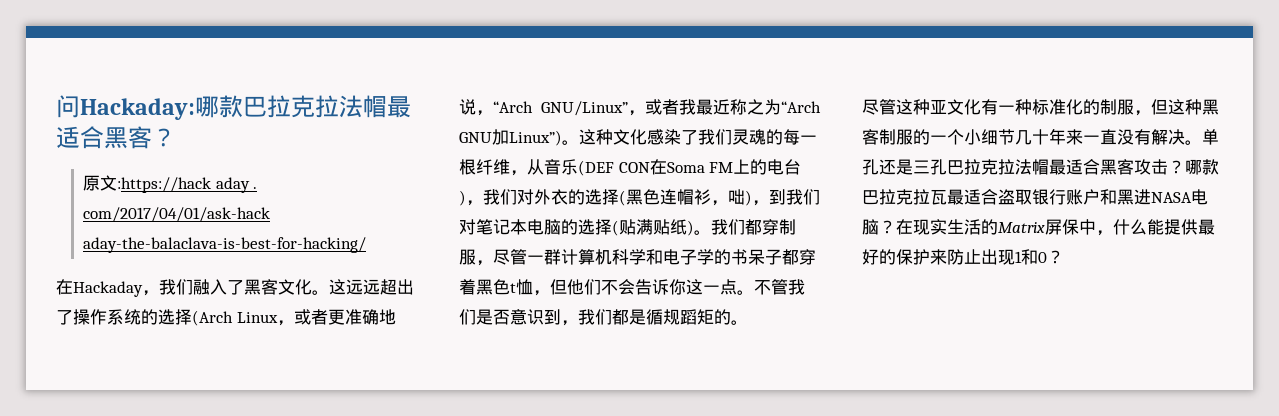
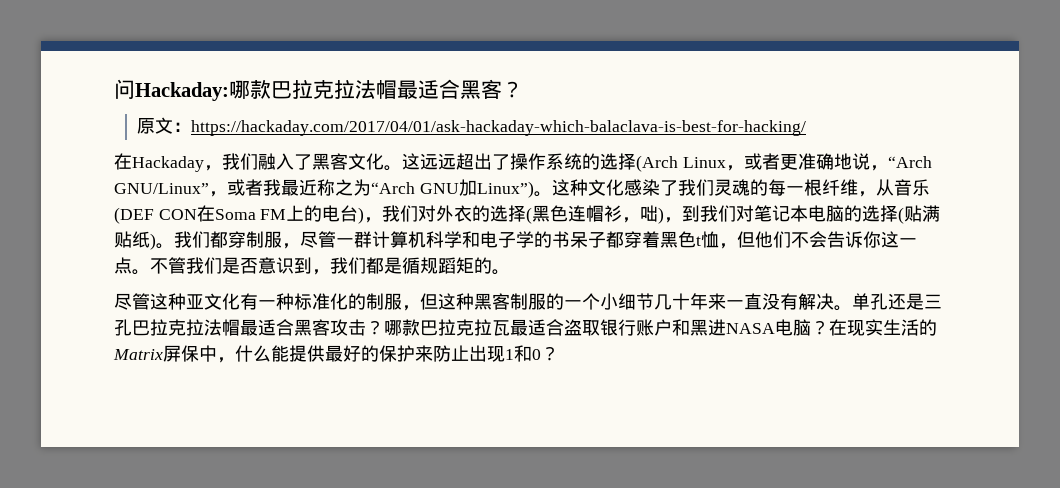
[117,177,258,193] [83,207,271,222] [83,237,367,253] :https://hack aday . com/2017/04/01/ask-hack aday-the-balaclava-is-best-for-hacking/ -> [173,120,807,136] ：https://hackaday.com/2017/04/01/ask-hackaday-which-balaclava-is-best-for-hacking/

